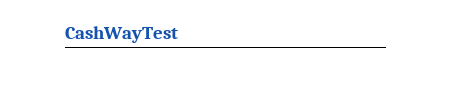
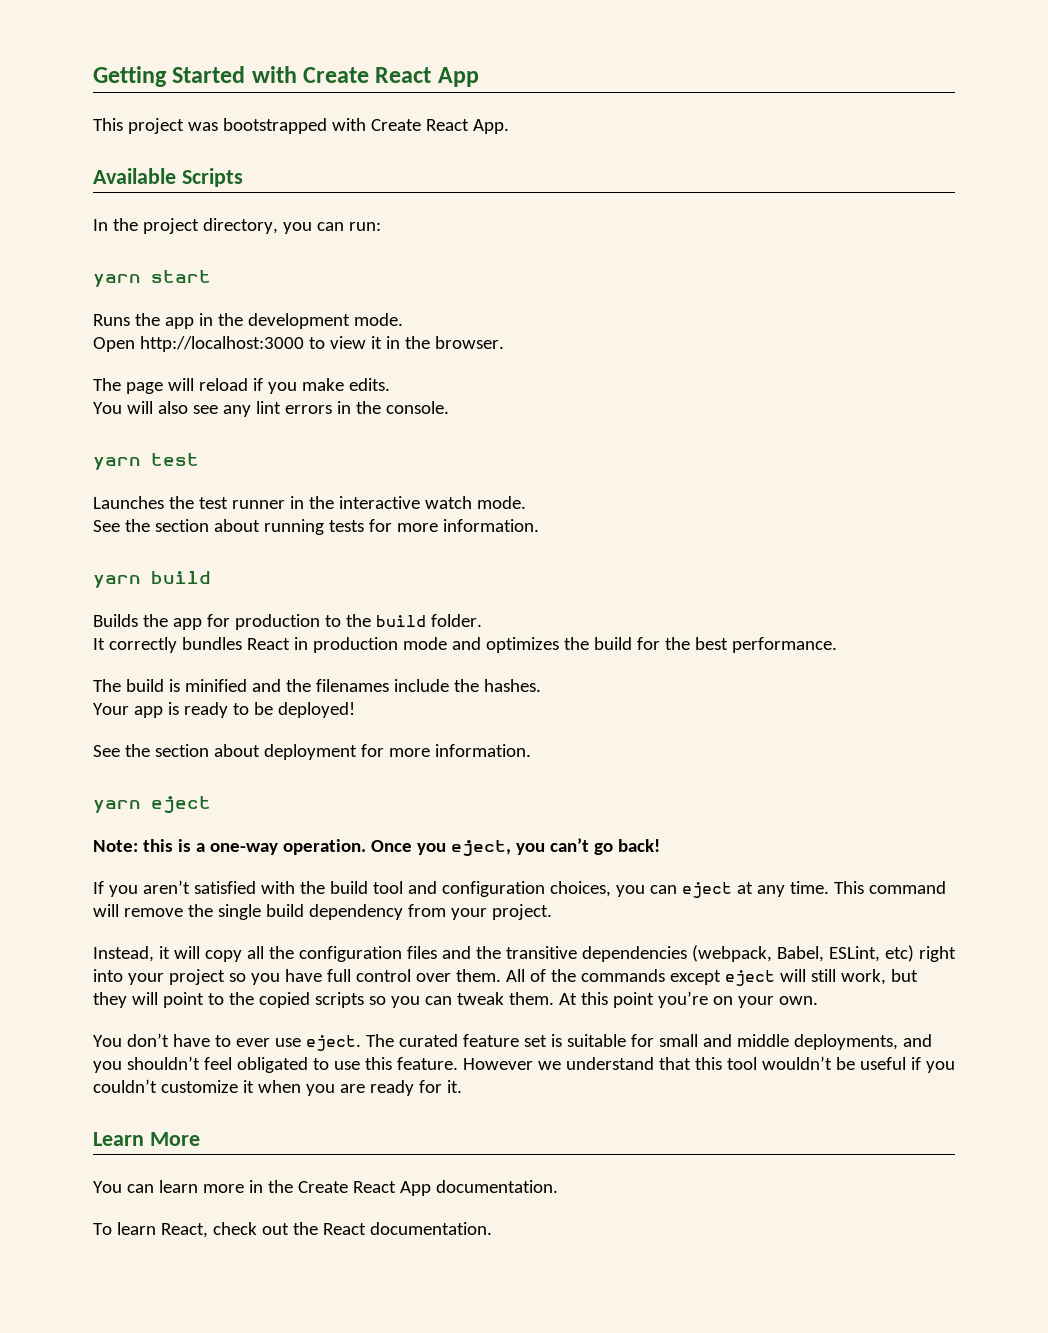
[65,26,178,43] CashWayTest -> [93,66,479,87] [93,118,509,134] [93,168,243,187] [93,218,381,234] [93,270,211,287] [93,313,403,329] [93,336,504,352] [93,378,390,394] [93,401,449,417] [93,453,199,470] [93,496,526,509] [93,519,539,535] [93,571,211,588] [93,614,482,630] [93,637,837,653] [93,679,541,692] [93,702,355,718] [93,744,531,760] [93,796,211,814] [93,838,660,856] [93,880,946,898] [93,904,552,920] [93,945,956,962] [93,969,918,986] [93,991,818,1008] [93,1033,932,1051] [93,1056,955,1073] [93,1079,462,1096] [93,1132,200,1146] [93,1180,558,1196] [93,1222,492,1238] Getting Started with Create React App // This project was bootstrapped with Create React App. // Available Scripts // In the project directory, you can run: // yarn start // Runs the app in the development mode. // Open http://localhost:3000 to view it in the browser. // The page will reload if you make edits. // You will also see any lint errors in the console. // yarn test // Launches the test runner in the interactive watch mode. // See the section about running tests for more information. // yarn build // Builds the app for production to the build folder. // It correctly bundles React in production mode and optimizes the build for the best performance. // The build is minified and the filenames include the hashes. // Your app is ready to be deployed! // See the section about deployment for more information. // yarn eject // Note: this is a one-way operation. Once you eject, you can’t go back! // If you aren’t satisfied with the build tool and configuration choices, you can eject at any time. This command will remove the single build dependency from your project. // Instead, it will copy all the configuration files and the transitive dependencies (webpack, Babel, ESLint, etc) right into your project so you have full control over them. All of the commands except eject will still work, but they will point to the copied scripts so you can tweak them. At this point you’re on your own. // You don’t have to ever use eject. The curated feature set is suitable for small and middle deployments, and you shouldn’t feel obligated to use this feature. However we understand that this tool wouldn’t be useful if you couldn’t customize it when you are ready for it. // Learn More // You can learn more in the Create React App documentation. // To learn React, check out the React documentation.

